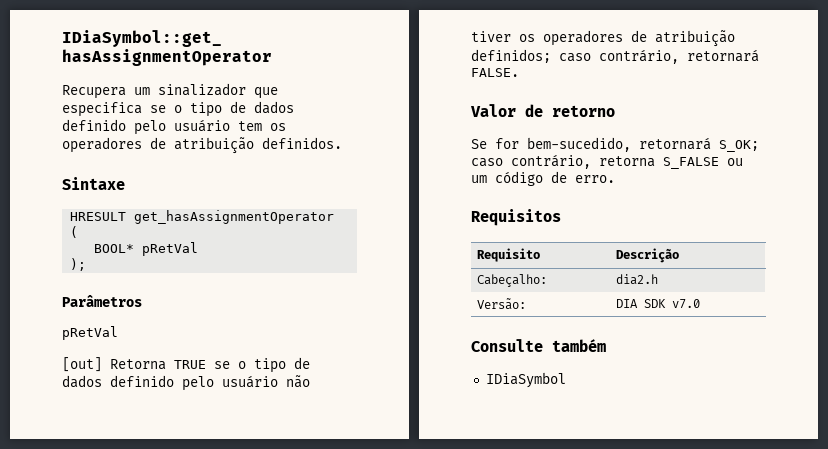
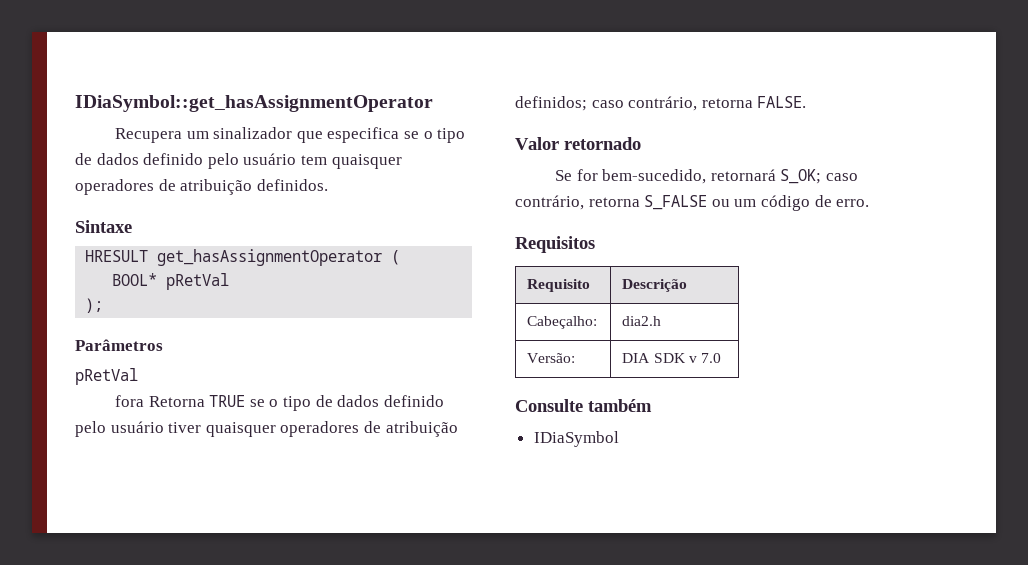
[270,123,286,131] os -> [331,154,402,169] quaisquer
[62,357,102,372] [out] -> [115,395,145,407] fora
[286,375,310,388] [471,31,535,42] não tiver os -> [168,422,276,437] tiver quaisquer
[687,49,759,62] retornará -> [701,98,753,108] retorna
[525,104,615,117] de retorno -> [564,137,641,150] retornado
[672,299,701,309] v7.0 -> [688,353,721,363] v 7.0

